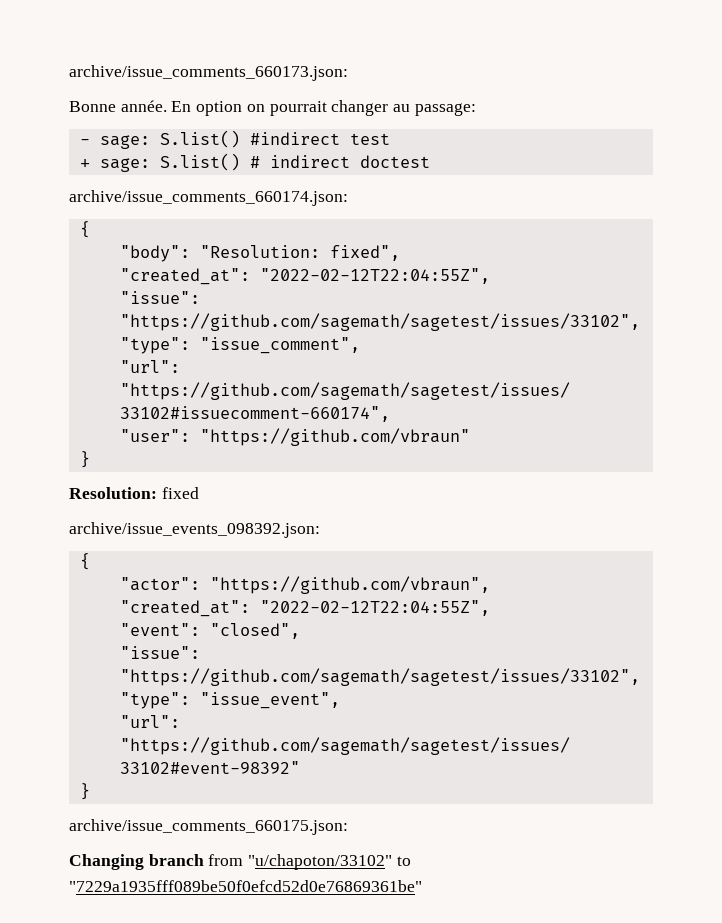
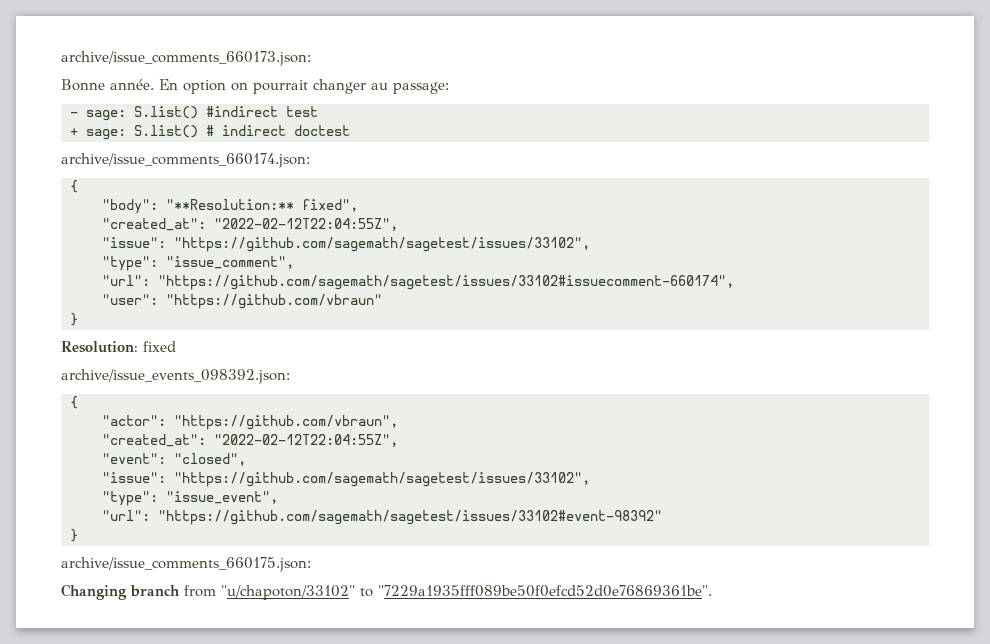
[199,245,320,258] "Resolution: -> [166,199,294,210] "**Resolution:**
[69,880,422,892] "7229a1935fff089be50f0efcd52d0e76869361be" -> [378,585,712,597] "7229a1935fff089be50f0efcd52d0e76869361be".

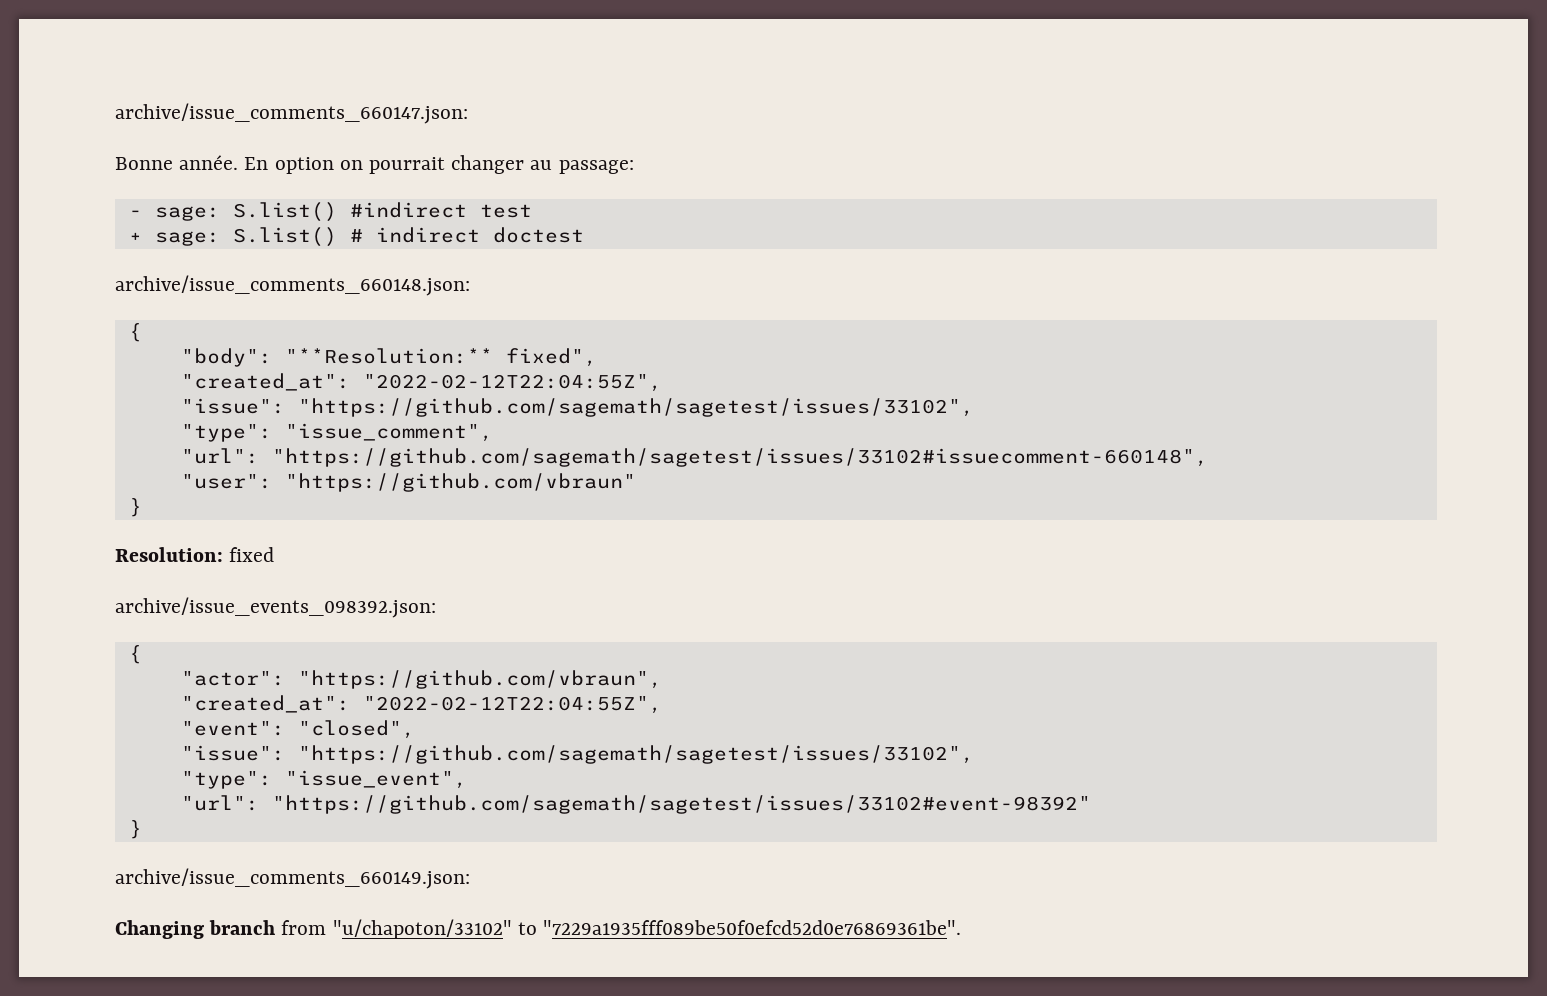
[61,51,311,66] archive/issue_comments_660173.json: -> [115,103,468,124] archive/issue_comments_660147.json:
[61,153,310,168] archive/issue_comments_660174.json: -> [115,275,470,296] archive/issue_comments_660148.json:
[158,275,734,290] "https://github.com/sagemath/sagetest/issues/33102#issuecomment-660174", -> [271,448,1208,467] "https://github.com/sagemath/sagetest/issues/33102#issuecomment-660148",
[61,557,311,572] archive/issue_comments_660175.json: -> [115,868,470,889] archive/issue_comments_660149.json:

